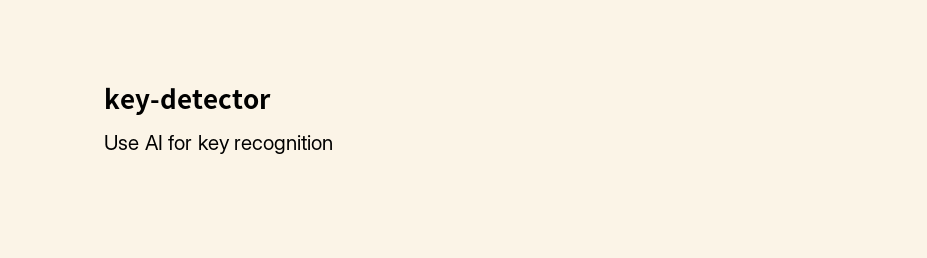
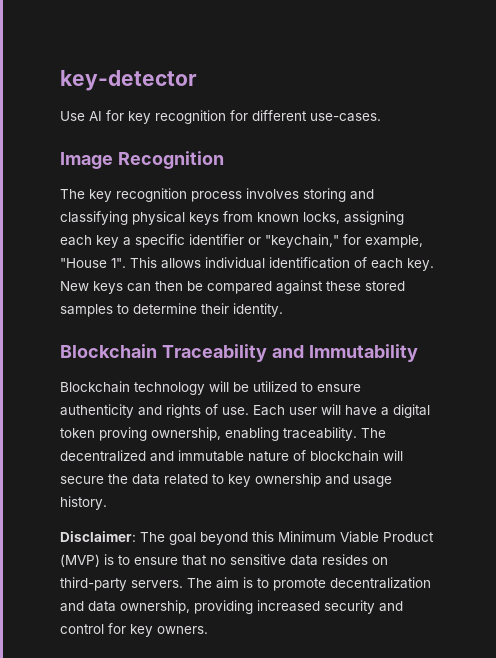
(334, 144) none -> [230,110,381,122] [60,151,224,169] [60,188,374,202] [60,211,404,225] [60,234,423,248] [60,257,434,271] [60,280,405,294] [60,303,283,317] [60,344,418,362] [60,381,361,395] [60,404,430,418] [60,427,386,441] [60,450,403,462] [60,473,392,487] [60,496,107,510] [60,531,434,545] [60,554,388,567] [60,577,431,591] [60,600,403,614] [60,623,208,637] for different use-cases. // Image Recognition // The key recognition process involves storing and classifying physical keys from known locks, assigning each key a specific identifier or "keychain," for example, "House 1". This allows individual identification of each key. New keys can then be compared against these stored samples to determine their identity. // Blockchain Traceability and Immutability // Blockchain technology will be utilized to ensure authenticity and rights of use. Each user will have a digital token proving ownership, enabling traceability. The decentralized and immutable nature of blockchain will secure the data related to key ownership and usage history. // Disclaimer: The goal beyond this Minimum Viable Product (MVP) is to ensure that no sensitive data resides on third-party servers. The aim is to promote decentralization and data ownership, providing increased security and control for key owners.

